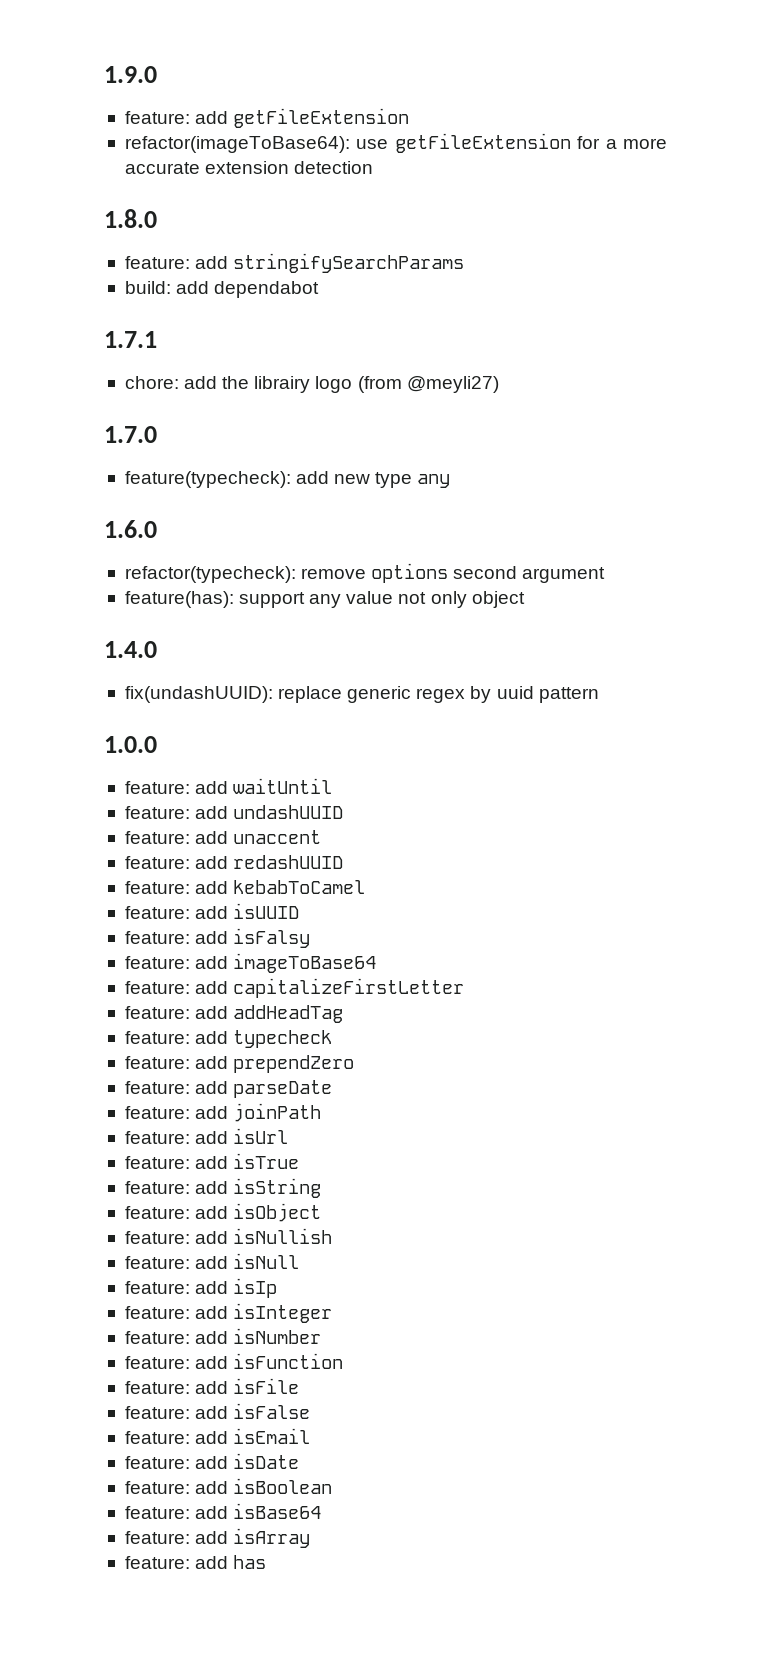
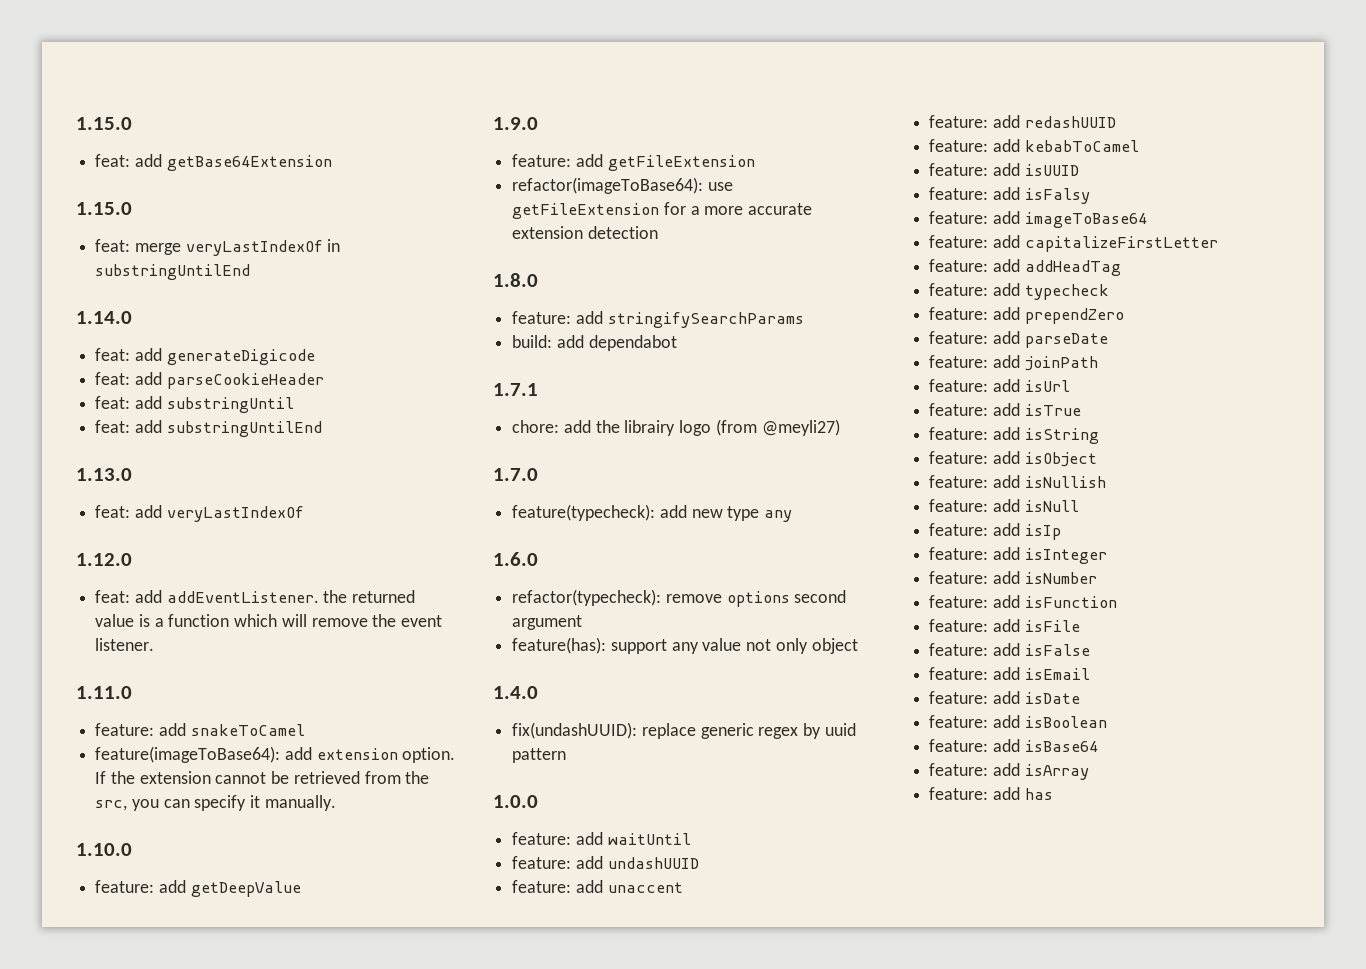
(104, 74) none -> [76,117,132,130] [95,154,332,171] [76,202,132,215] [95,239,341,256] [95,264,251,280] [76,311,132,324] [95,348,315,365] [95,372,324,389] [95,396,294,413] [95,420,322,437] [76,468,132,481] [95,505,304,522] [76,553,132,566] [95,590,416,603] [95,614,443,627] [95,638,155,651] [76,686,132,699] [95,723,305,736] [95,746,456,763] [95,771,430,784] [95,795,336,811] [76,843,132,856] [95,880,301,897] 1.15.0 // feat: add getBase64Extension // 1.15.0 // feat: merge veryLastIndexOf in substringUntilEnd // 1.14.0 // feat: add generateDigicode // feat: add parseCookieHeader // feat: add substringUntil // feat: add substringUntilEnd // 1.13.0 // feat: add veryLastIndexOf // 1.12.0 // feat: add addEventListener. the returned value is a function which will remove the event listener. // 1.11.0 // feature: add snakeToCamel // feature(imageToBase64): add extension option. If the extension cannot be retrieved from the src, you can specify it manually. // 1.10.0 // feature: add getDeepValue //

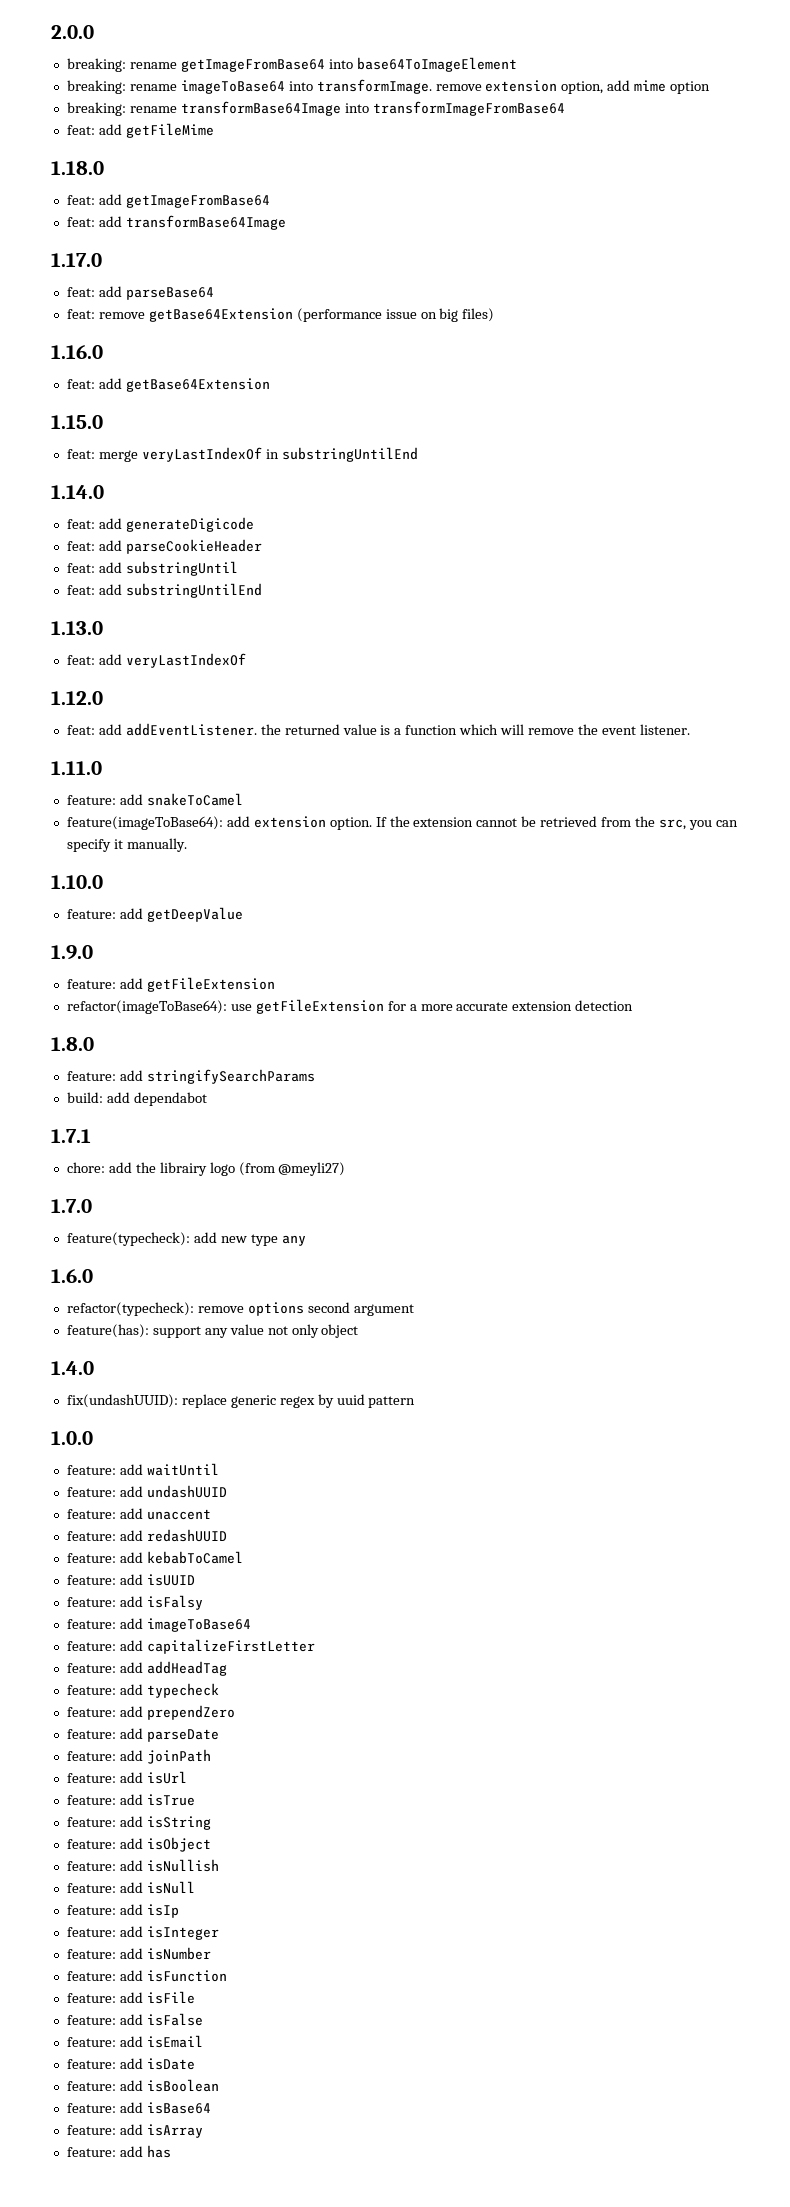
[76,117,132,130] 1.15.0 -> [51,25,94,39] [66,57,517,72] [66,79,711,94] [66,101,565,116] [66,123,214,138] [51,161,104,175] [66,194,270,208] [66,215,286,230] [51,253,102,267] [66,286,214,300] [66,308,495,322] [51,345,103,359] 2.0.0 // breaking: rename getImageFromBase64 into base64ToImageElement // breaking: rename imageToBase64 into transformImage. remove extension option, add mime option // breaking: rename transformBase64Image into transformImageFromBase64 // feat: add getFileMime // 1.18.0 // feat: add getImageFromBase64 // feat: add transformBase64Image // 1.17.0 // feat: add parseBase64 // feat: remove getBase64Extension (performance issue on big files) // 1.16.0

